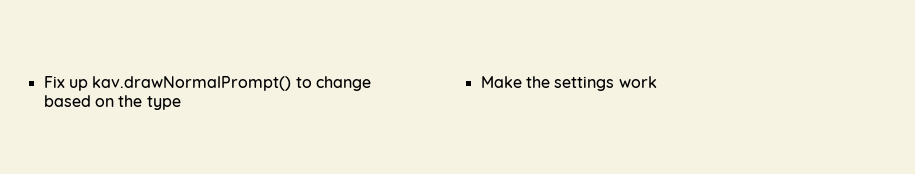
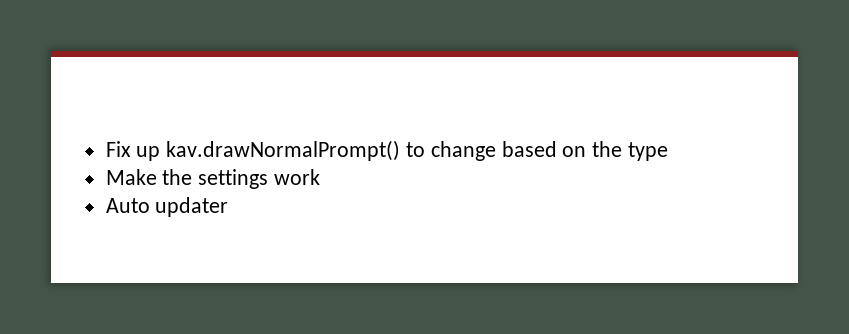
(657, 82) none -> [105,197,229,217] // Auto updater

